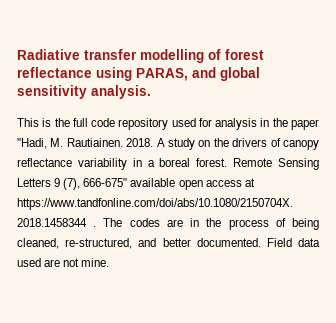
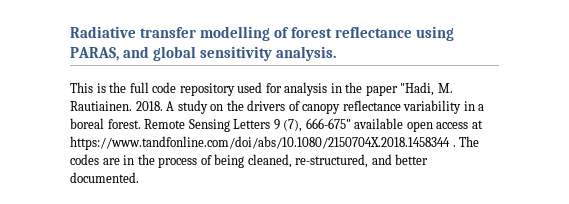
[266,238,320,247] [17,258,110,267] Field data used are not mine. -> (139, 177) none

